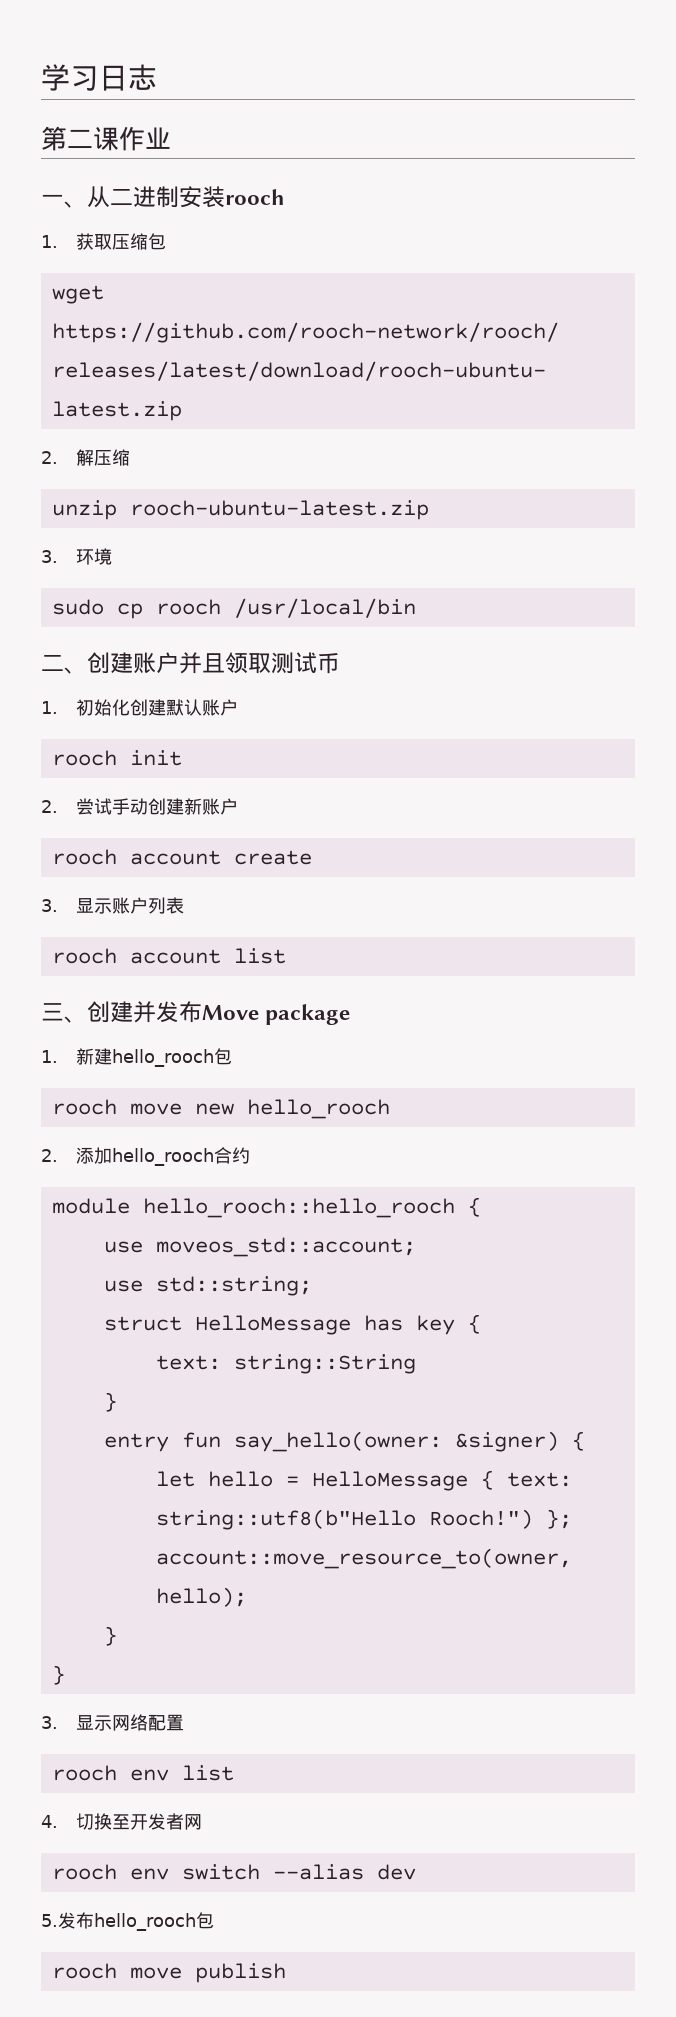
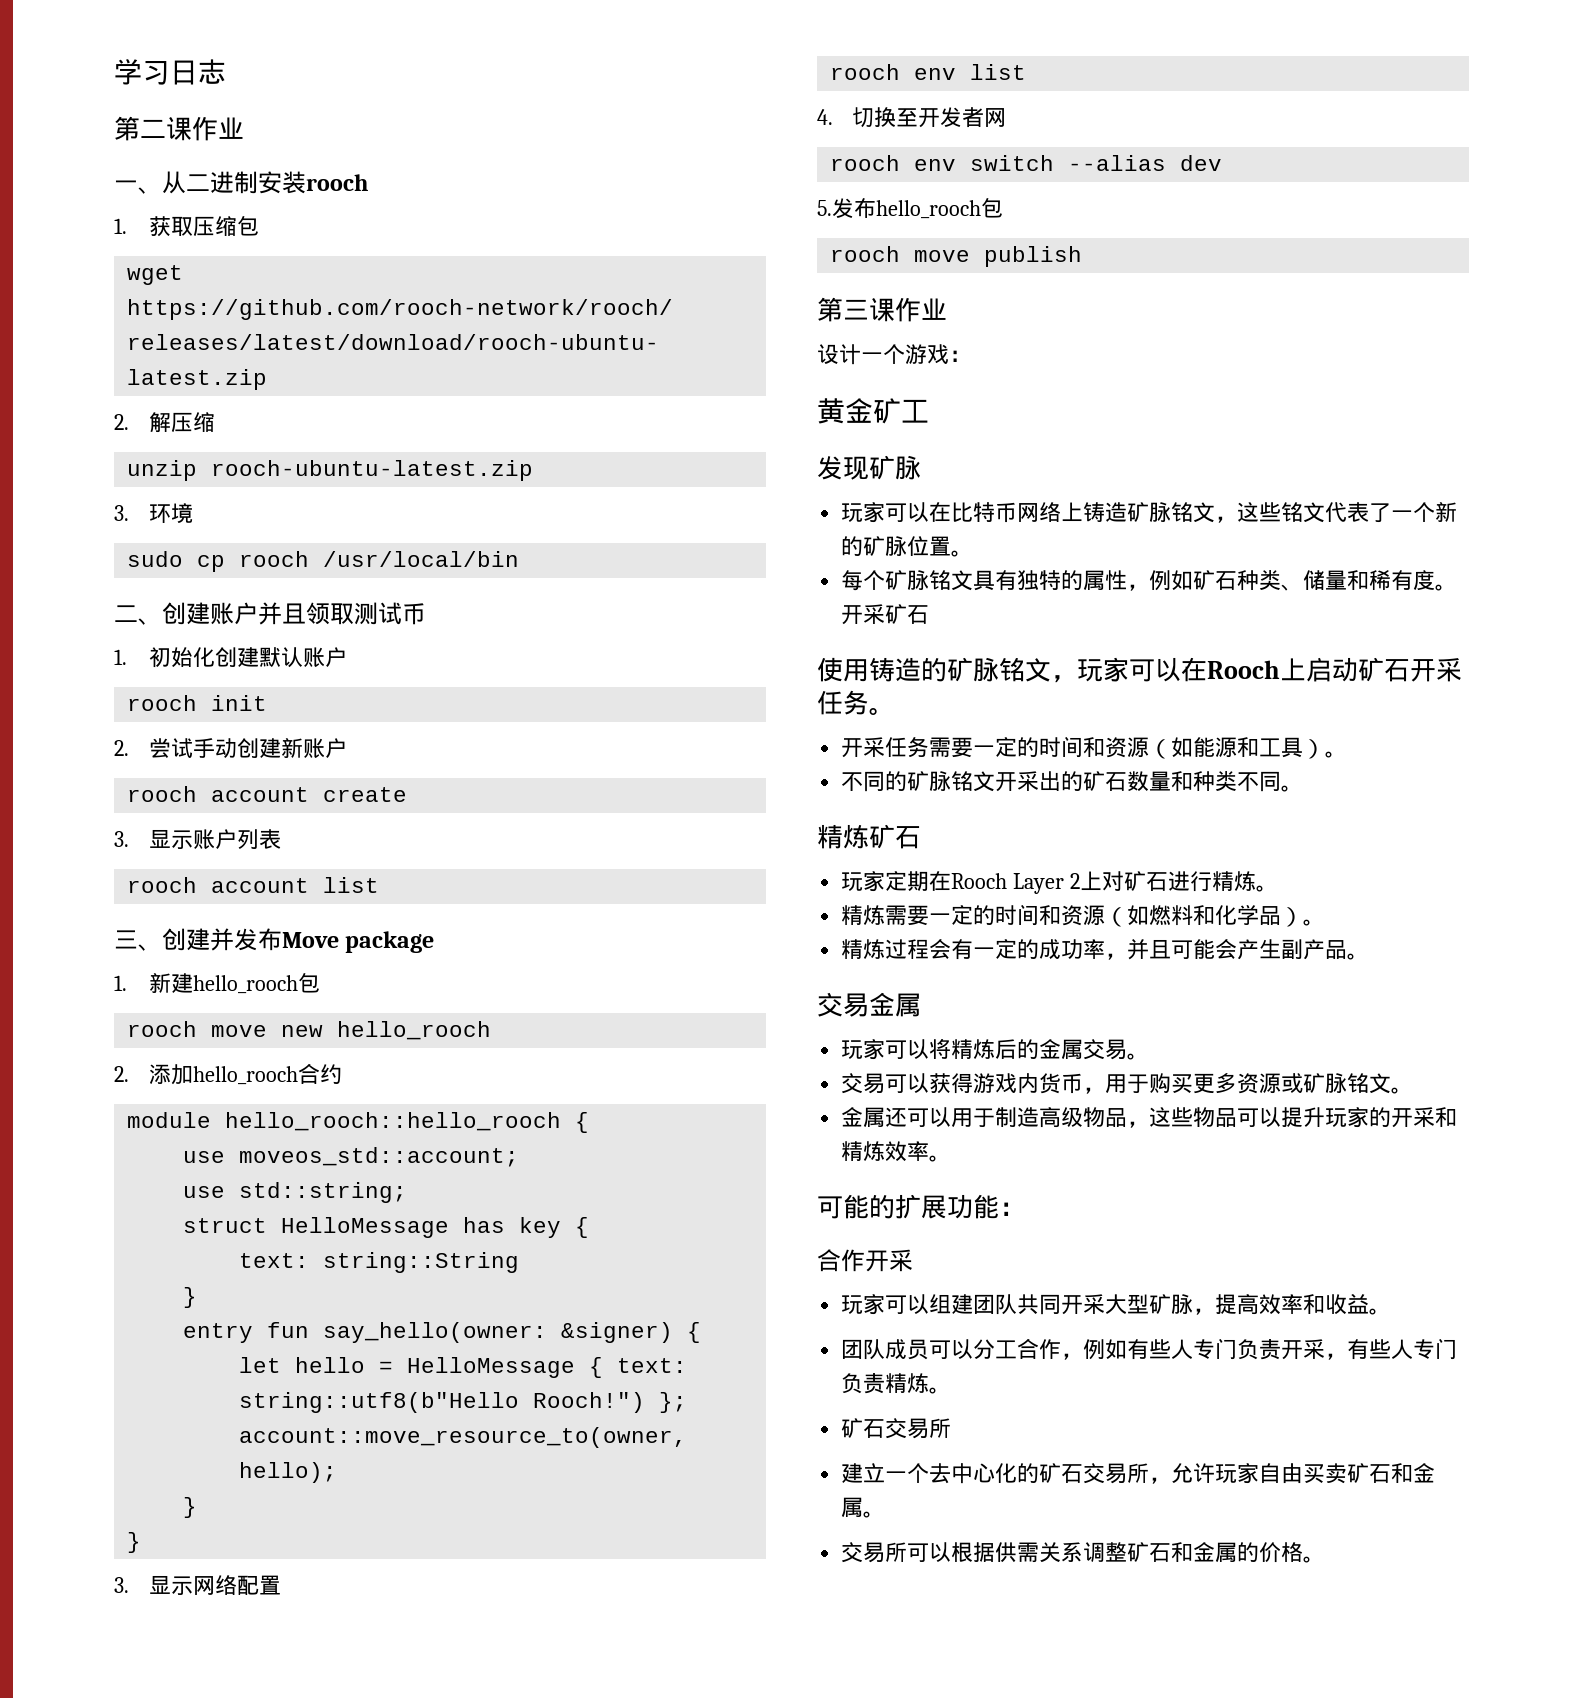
(286, 1973) none -> [817,297,947,322] [817,344,971,365] [817,398,929,424] [817,455,921,480] [841,502,1458,523] [841,536,974,557] [841,570,1458,591] [841,604,930,625] [817,657,1462,683] [817,690,895,715] [841,736,1348,759] [841,771,1304,792] [817,824,921,849] [841,871,1279,894] [841,904,1326,927] [841,939,1370,960] [817,992,921,1017] [841,1038,1150,1060] [841,1073,1414,1094] [841,1107,1458,1128] [841,1141,952,1162] [817,1194,1025,1219] [817,1249,913,1272] [841,1293,1392,1315] [841,1338,1458,1360] [841,1373,952,1394] [841,1418,952,1439] [841,1463,1436,1484] [841,1497,886,1518] [841,1542,1326,1563] // 第三课作业 // 设计一个游戏： // 黄金矿工 // 发现矿脉 // 玩家可以在比特币网络上铸造矿脉铭文，这些铭文代表了一个新的矿脉位置。 // 每个矿脉铭文具有独特的属性，例如矿石种类、储量和稀有度。开采矿石 // 使用铸造的矿脉铭文，玩家可以在Rooch上启动矿石开采任务。 // 开采任务需要一定的时间和资源（如能源和工具）。 // 不同的矿脉铭文开采出的矿石数量和种类不同。 // 精炼矿石 // 玩家定期在Rooch Layer 2上对矿石进行精炼。 // 精炼需要一定的时间和资源（如燃料和化学品）。 // 精炼过程会有一定的成功率，并且可能会产生副产品。 // 交易金属 // 玩家可以将精炼后的金属交易。 // 交易可以获得游戏内货币，用于购买更多资源或矿脉铭文。 // 金属还可以用于制造高级物品，这些物品可以提升玩家的开采和精炼效率。 // 可能的扩展功能： // 合作开采 // 玩家可以组建团队共同开采大型矿脉，提高效率和收益。 // 团队成员可以分工合作，例如有些人专门负责开采，有些人专门负责精炼。 // 矿石交易所 // 建立一个去中心化的矿石交易所，允许玩家自由买卖矿石和金属。 // 交易所可以根据供需关系调整矿石和金属的价格。

